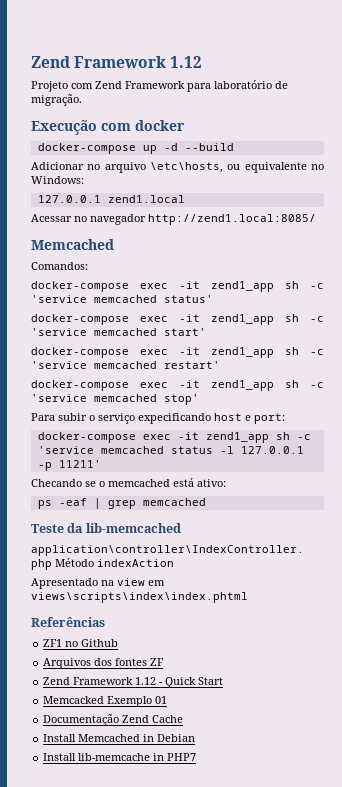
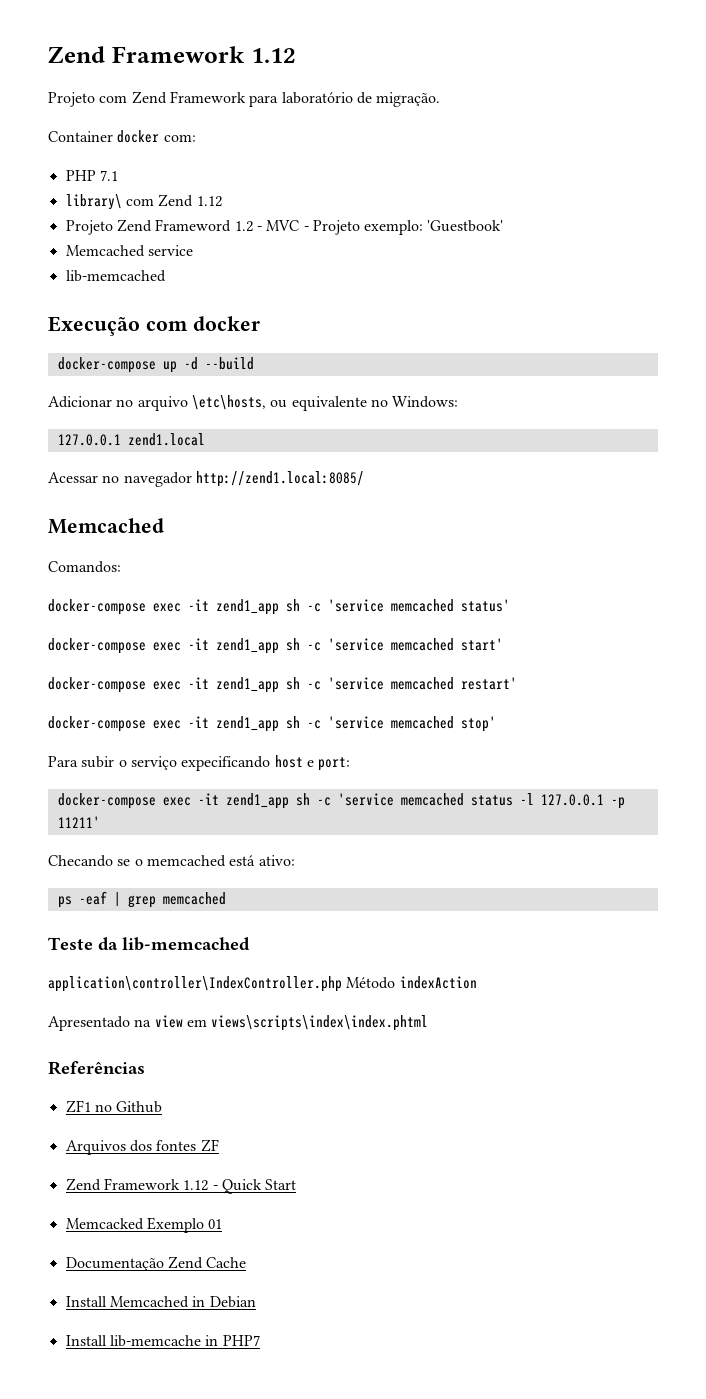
(82, 100) none -> [48,130,196,143] [65,170,118,181] [65,194,222,210] [65,219,504,235] [65,245,193,257] [65,270,166,282] // Container docker com: // PHP 7.1 // library\ com Zend 1.12 // Projeto Zend Frameword 1.2 - MVC - Projeto exemplo: 'Guestbook' // Memcached service // lib-memcached

